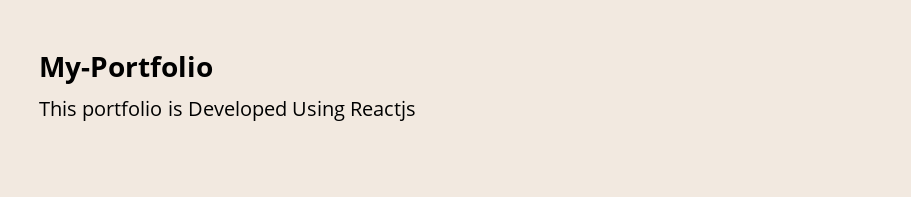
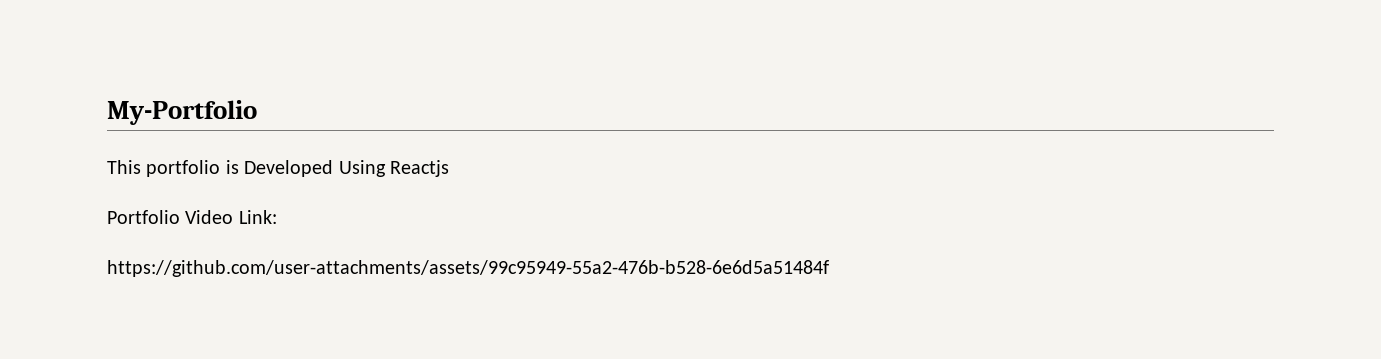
(417, 110) none -> [107,210,277,224] [107,260,829,277] // Portfolio Video Link: // https://github.com/user-attachments/assets/99c95949-55a2-476b-b528-6e6d5a51484f

